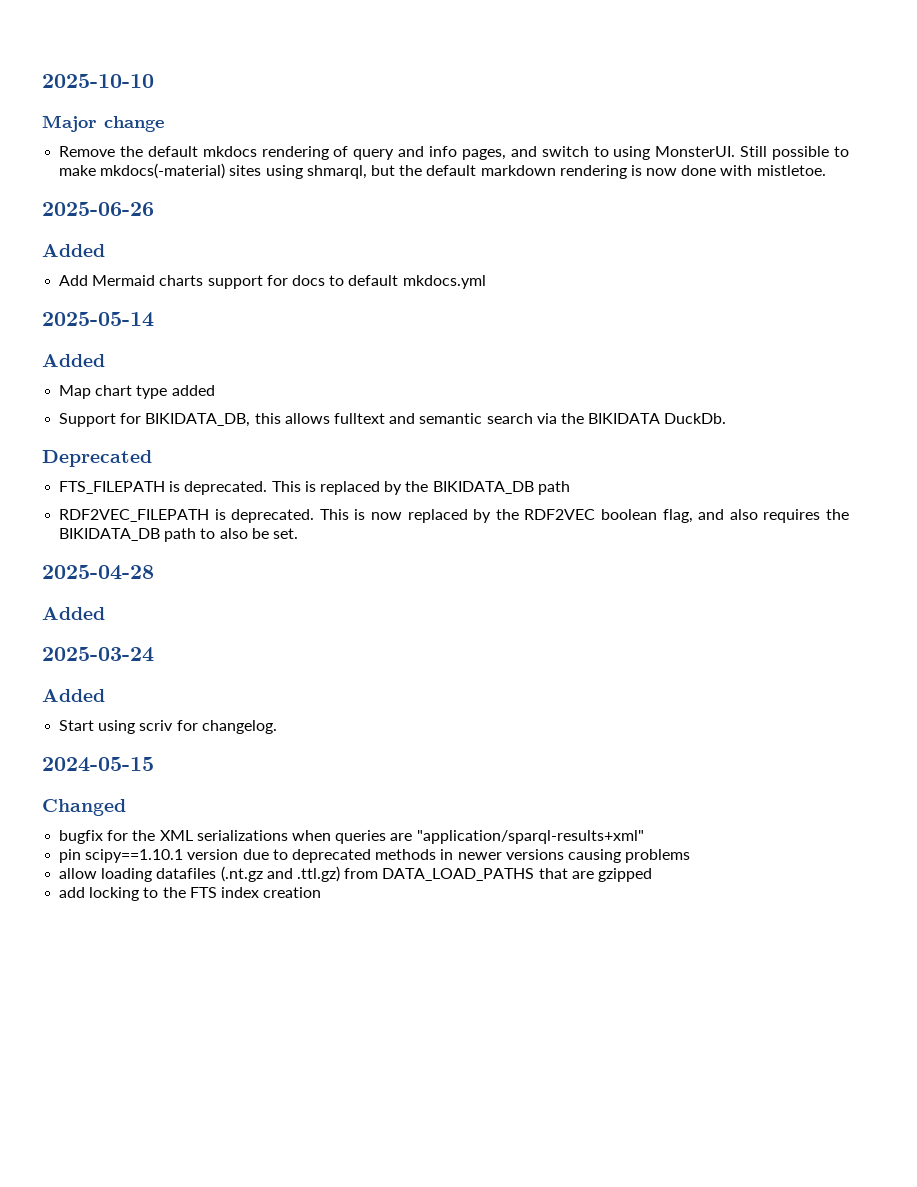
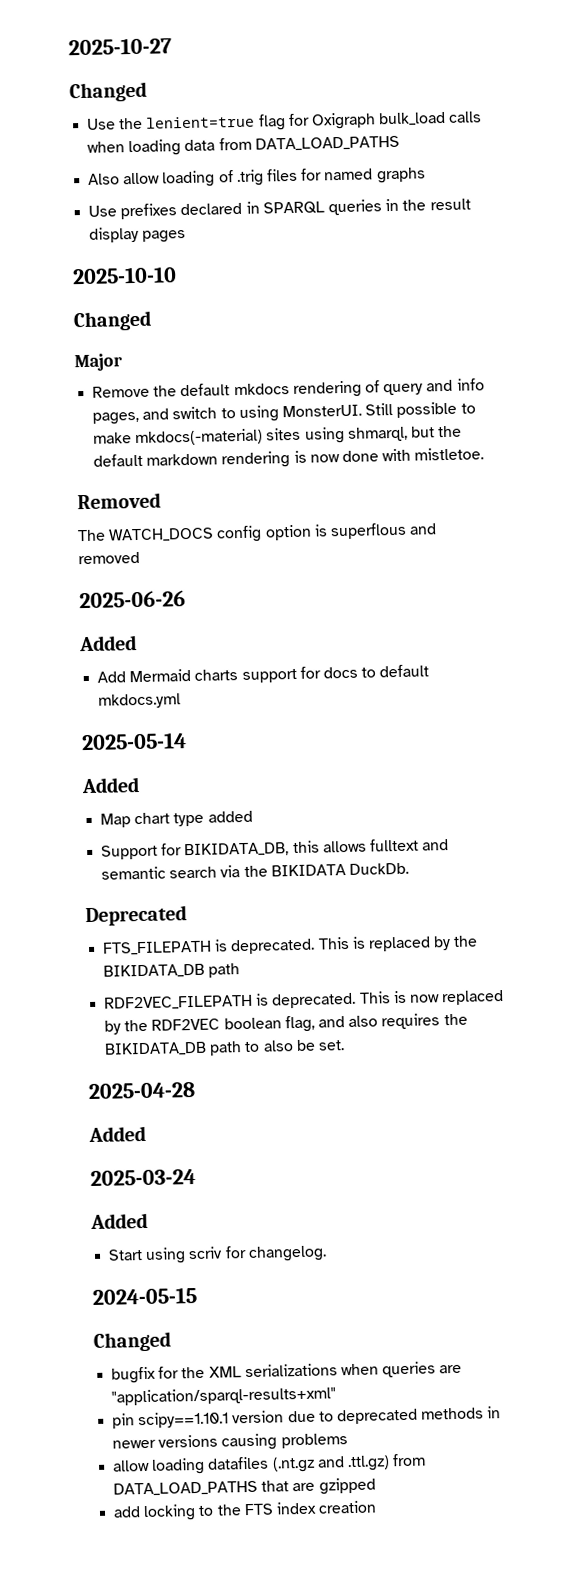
(42, 81) none -> [68,37,172,56] [69,81,147,103] [86,111,483,131] [87,135,400,157] [88,167,426,188] [88,198,471,220] [89,226,187,243] 2025-10-27 // Changed // Use the lenient=true flag for Oxigraph bulk_load calls when loading data from DATA_LOAD_PATHS // Also allow loading of .trig files for named graphs // Use prefixes declared in SPARQL queries in the result display pages //
(154, 81) none -> [73,310,152,332] // Changed
[104,116,164,132] change -> (123, 362) none
(826, 170) none -> [77,492,161,510] [77,522,438,543] [78,551,140,565] // Removed // The WATCH_DOCS config option is superflous and removed

